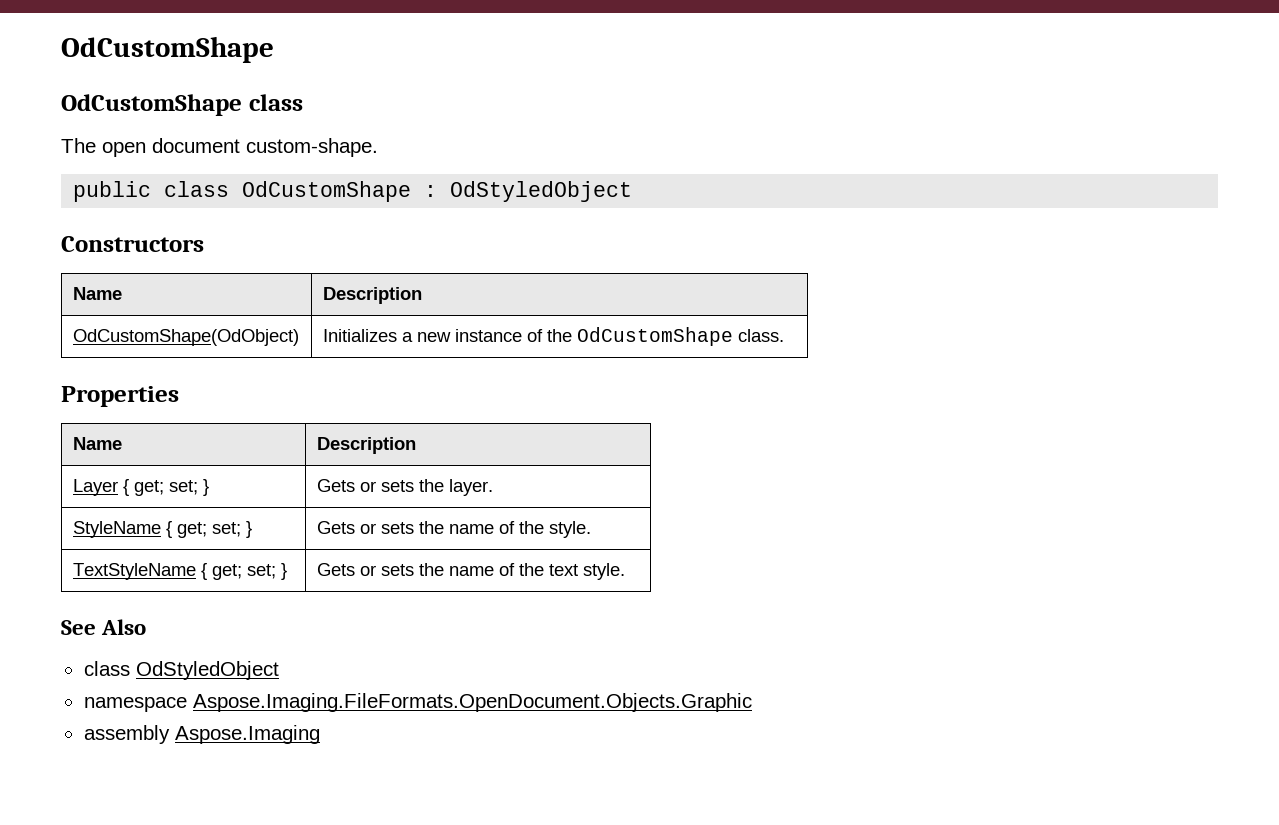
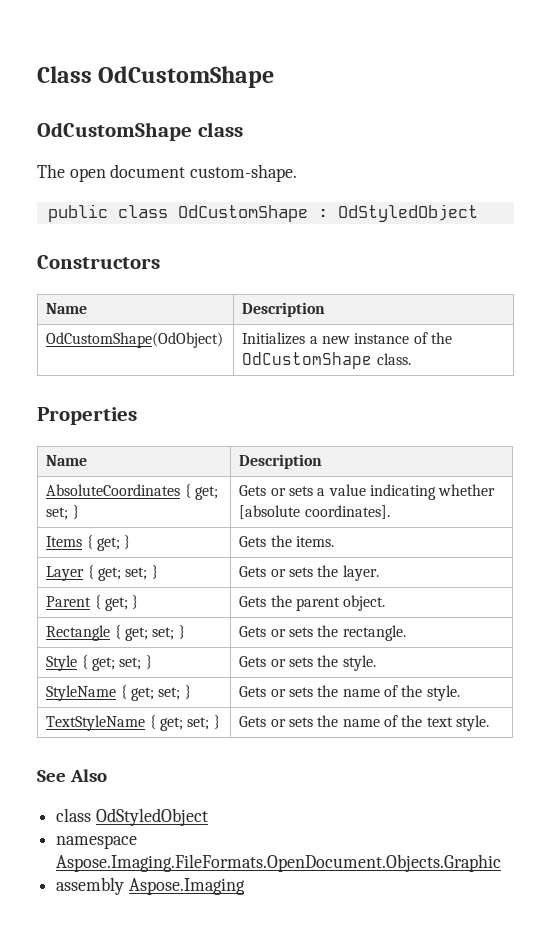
(61, 49) none -> [37,66,92,83] Class
(416, 445) none -> [46,484,219,500] [46,505,79,520] [239,484,496,500] [239,505,390,519] [46,535,131,551] [239,535,335,547] // AbsoluteCoordinates { get; set; } | Gets or sets a value indicating whether [absolute coordinates]. // Items { get; } | Gets the items.
(493, 487) none -> [46,595,139,611] [239,595,386,611] [46,625,185,641] [239,625,406,641] [46,655,152,671] [239,655,376,671] // Parent { get; } | Gets the parent object. // Rectangle { get; set; } | Gets or sets the rectangle. // Style { get; set; } | Gets or sets the style.

